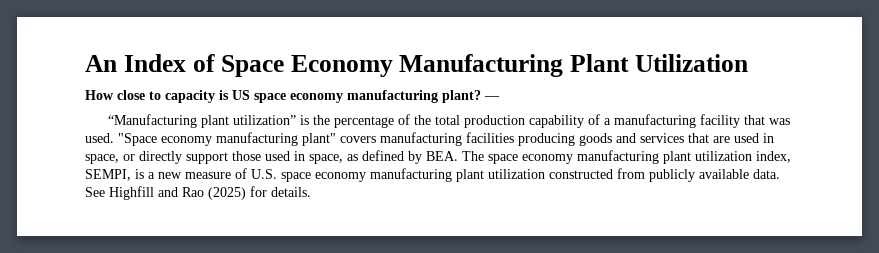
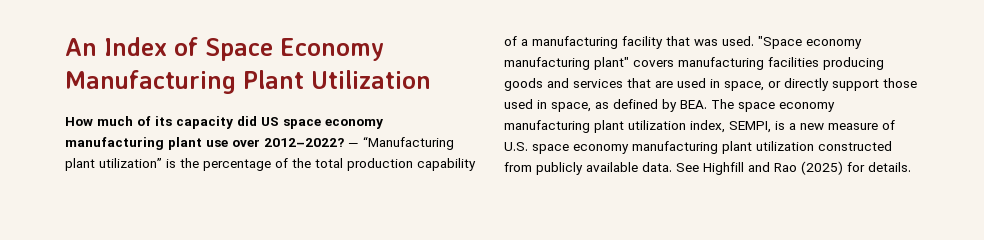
[117,90,481,103] close to capacity is US space economy manufacturing plant? -> [97,116,383,129] [65,137,344,150] much of its capacity did US space economy manufacturing plant use over 2012–2022?
(500, 98) // -> (359, 145) none

